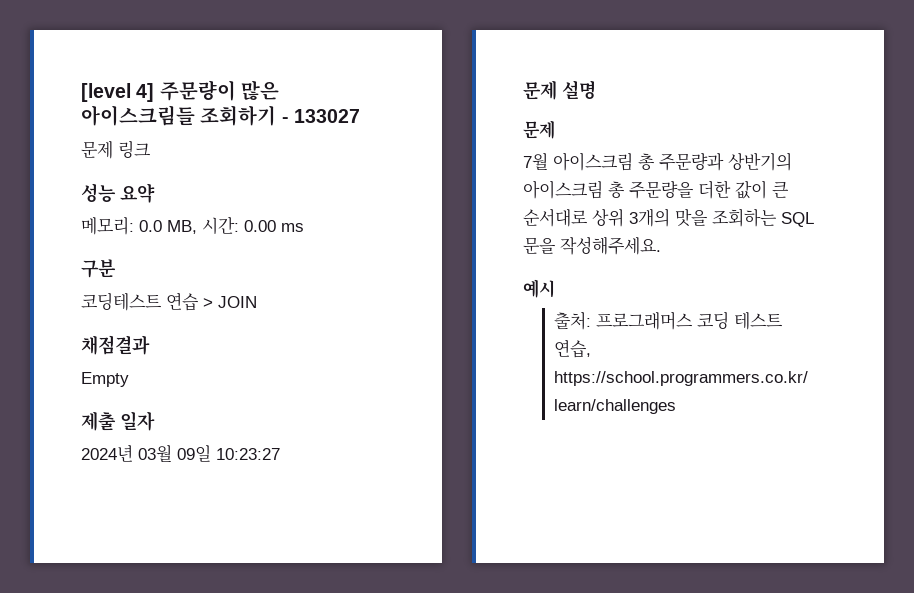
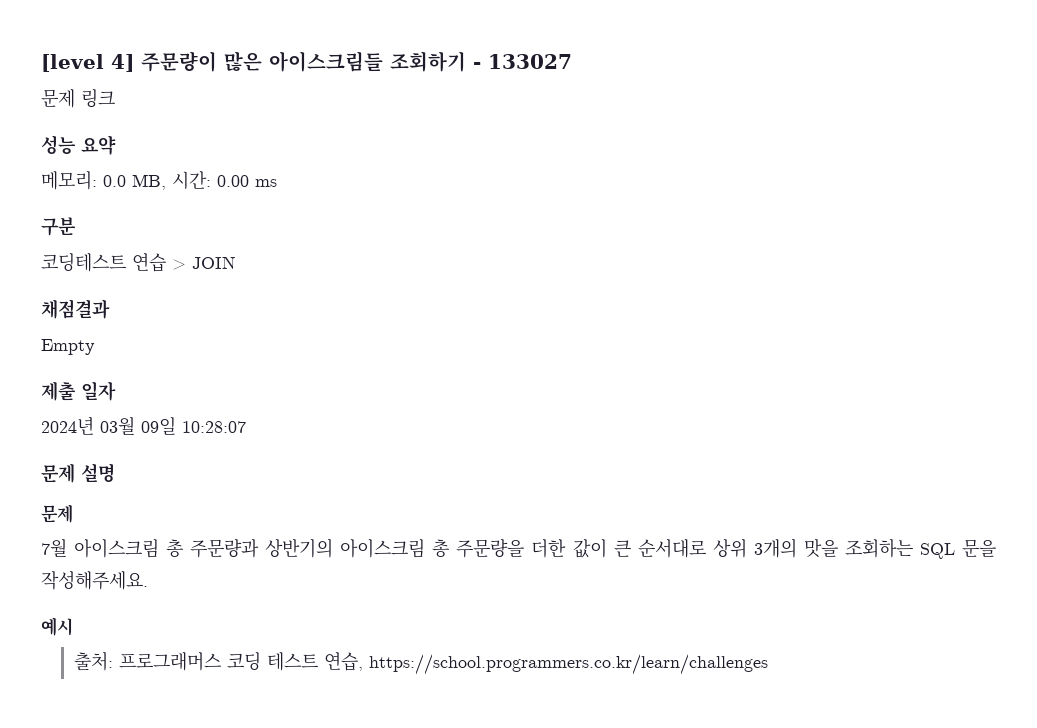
[216,448,280,460] 10:23:27 -> [182,421,246,433] 10:28:07

